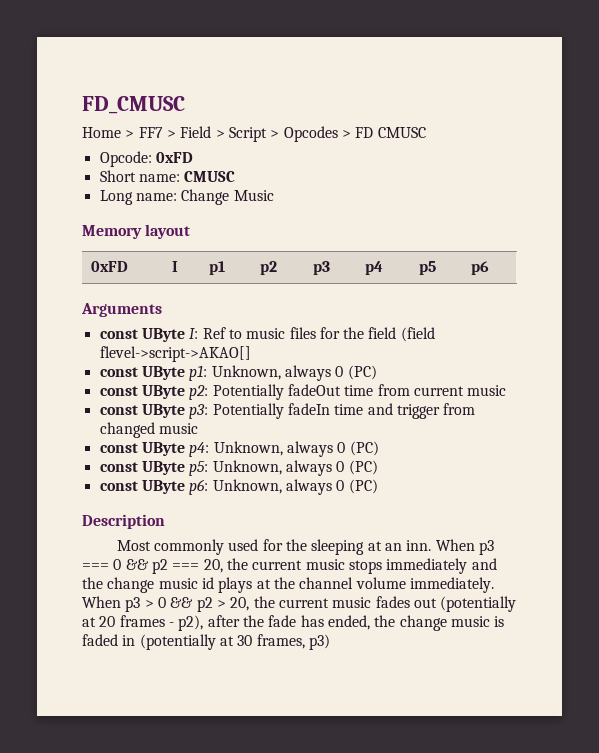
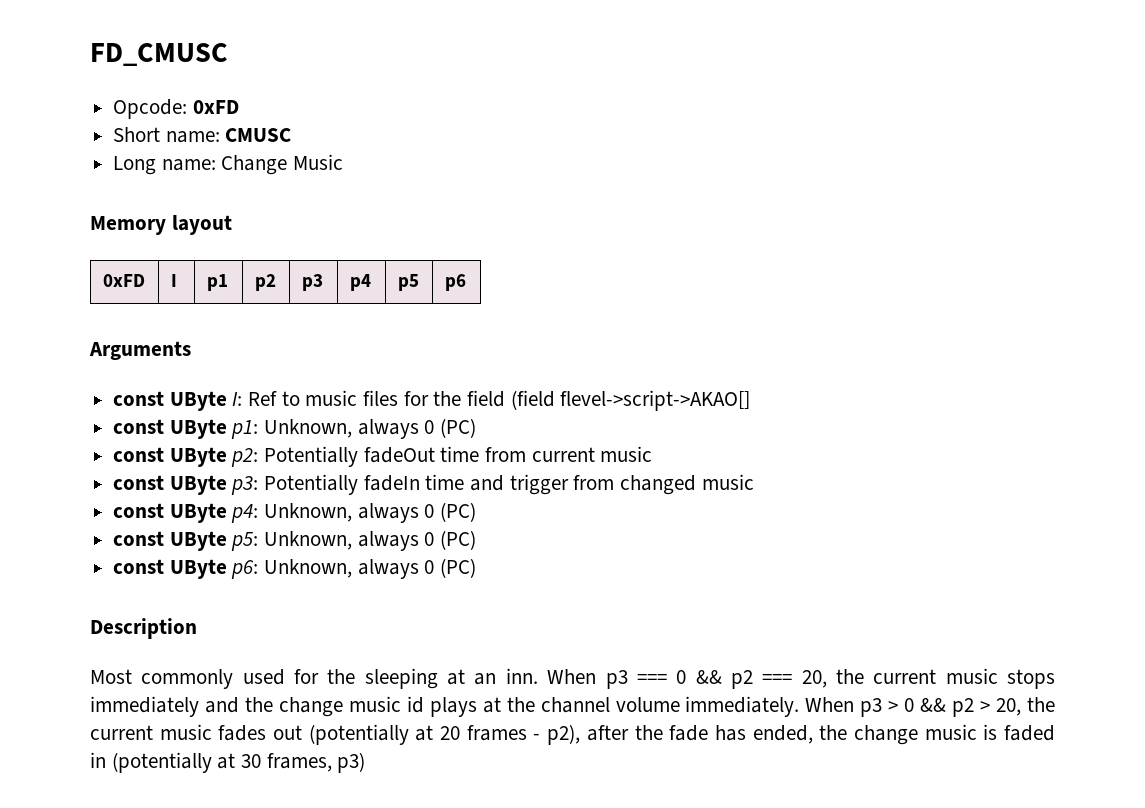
[82,126,426,142] // Home > FF7 > Field > Script > Opcodes > FD CMUSC -> (228, 54) none

